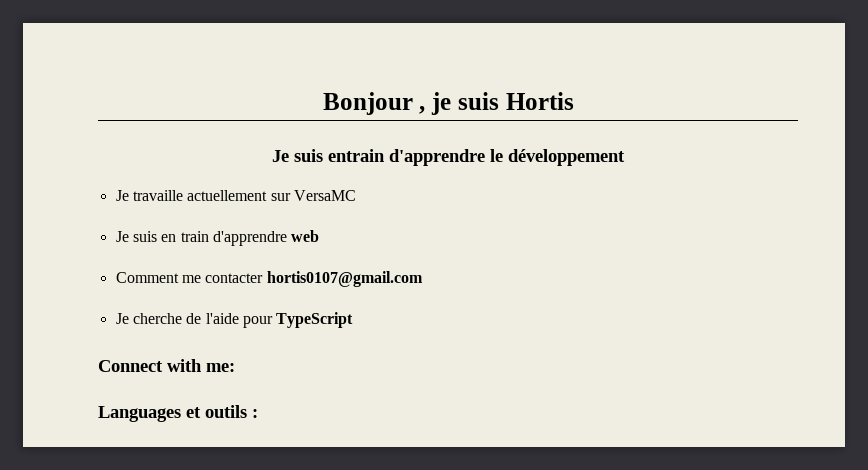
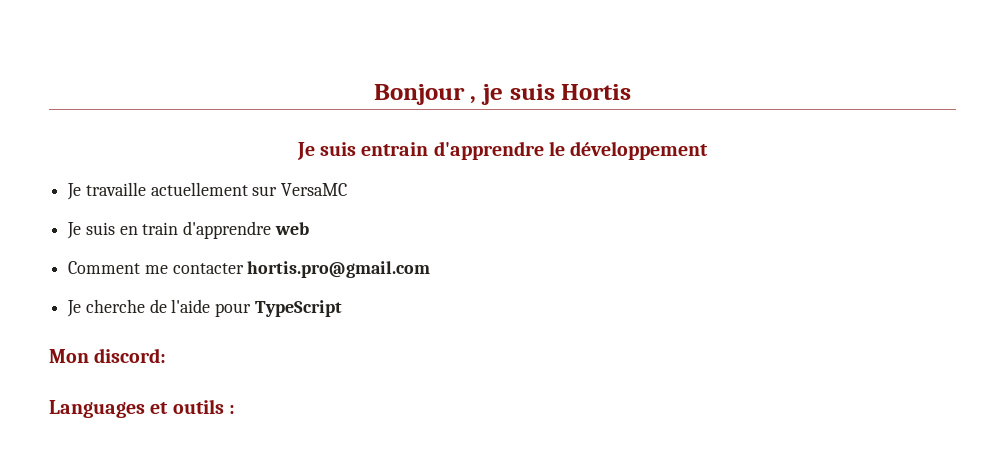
[266,271,423,287] hortis0107@gmail.com -> [247,261,431,278] hortis.pro@gmail.com
[98,359,235,372] Connect with me: -> [49,348,167,363] Mon discord:

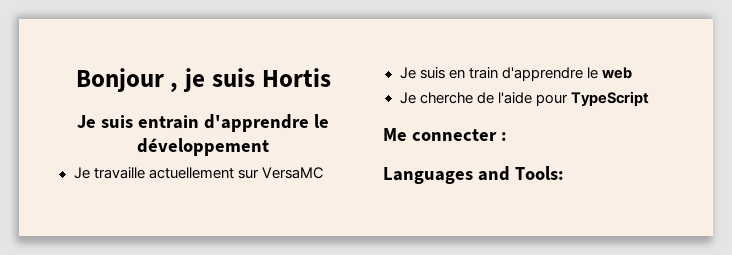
(272, 230) none -> [586,67,598,79] le
[68,261,431,278] // Comment me contacter hortis.pro@gmail.com -> (632, 73) none
[49,348,167,363] [49,399,235,418] Mon discord: // Languages et outils : -> [383,128,507,141] [383,166,564,184] Me connecter : // Languages and Tools:

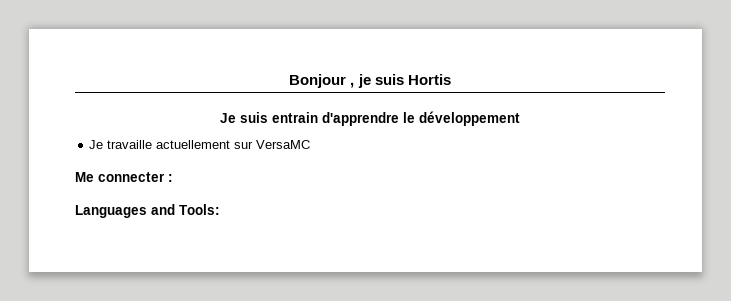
[399,67,632,81] [399,91,649,106] // Je suis en train d'apprendre le web // Je cherche de l'aide pour TypeScript -> (311, 144) none

